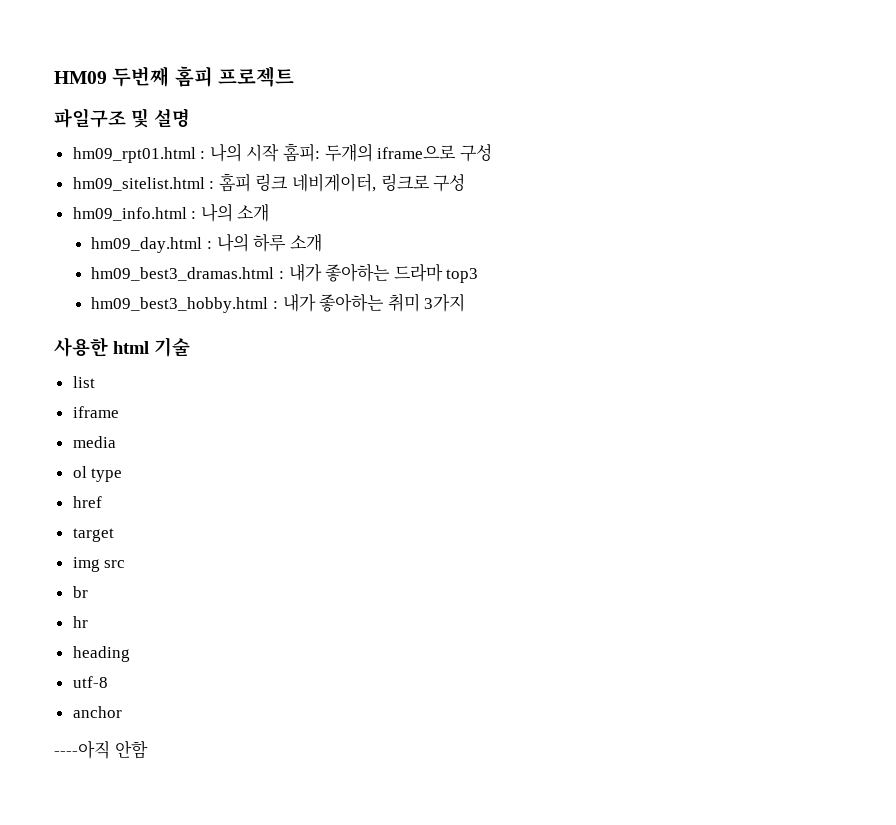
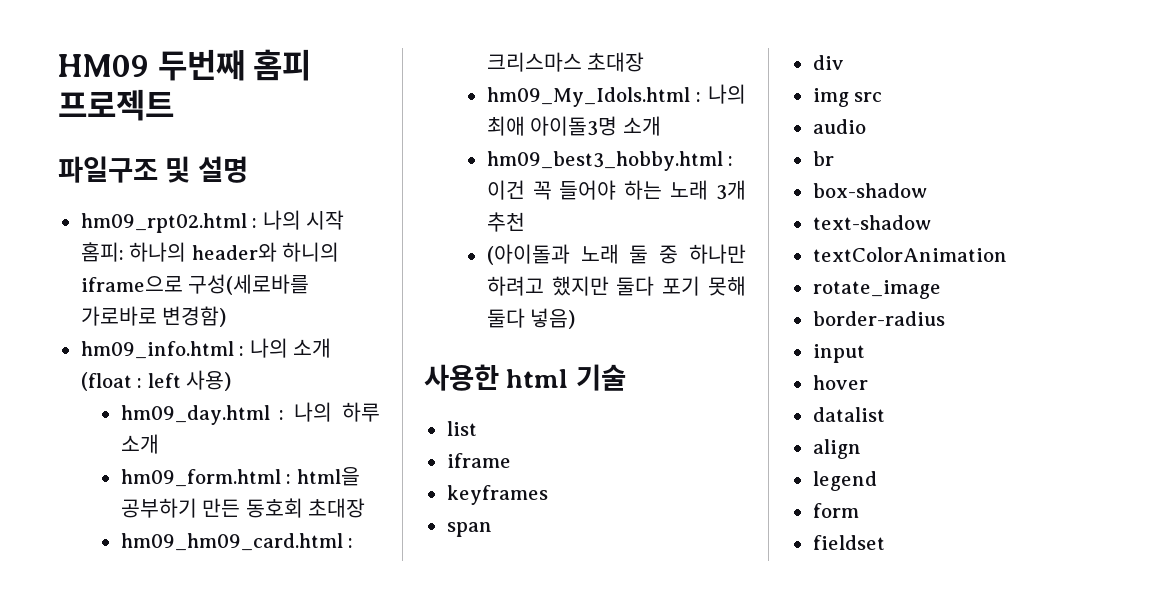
[72,147,196,163] hm09_rpt01.html -> [80,213,247,233] hm09_rpt02.html
[324,143,492,162] [72,173,466,192] 두개의 iframe으로 구성 // hm09_sitelist.html : 홈피 링크 네비게이터, 링크로 구성 -> [129,242,340,262] [80,274,310,295] [80,306,227,327] 하나의 header와 하니의 iframe으로 구성(세로바를 가로바로 변경함)
(270, 212) none -> [80,370,232,391] (float : left 사용)
[91,263,479,283] [91,293,466,313] hm09_best3_dramas.html : 내가 좋아하는 드라마 top3 // hm09_best3_hobby.html : 내가 좋아하는 취미 3가지 -> [120,467,360,487] [120,498,366,518] [120,533,354,551] [486,52,645,72] [486,84,746,107] [486,116,661,136] [486,151,734,171] [486,180,746,200] [486,212,525,232] [486,244,746,265] [486,276,746,296] [486,308,576,329] hm09_form.html : html을 공부하기 만든 동호회 초대장 // hm09_hm09_card.html : 크리스마스 초대장 // hm09_My_Idols.html : 나의 최애 아이돌3명 소개 // hm09_best3_hobby.html : 이건 꼭 들어야 하는 노래 3개 추천 // (아이돌과 노래 둘 중 하나만 하려고 했지만 둘다 포기 못해 둘다 넣음)
[72,436,116,448] [72,466,123,482] [72,496,102,508] [72,528,114,542] media // ol type // href // target -> [446,485,548,505] [446,522,492,537] [812,55,844,70] keyframes // span // div
(126, 564) none -> [812,119,866,134] // audio
[72,616,88,628] [72,646,130,662] [72,676,108,688] [72,706,122,718] [54,740,148,759] hr // heading // utf-8 // anchor // ----아직 안함 -> [812,183,927,198] [812,215,931,230] [812,247,1007,262] [812,280,941,299] [812,311,945,326] [812,344,865,363] [812,375,868,390] [812,407,885,422] [812,439,861,459] [812,471,877,491] [812,503,859,518] [812,535,885,550] box-shadow // text-shadow // textColorAnimation // rotate_image // border-radius // input // hover // datalist // align // legend // form // fieldset

